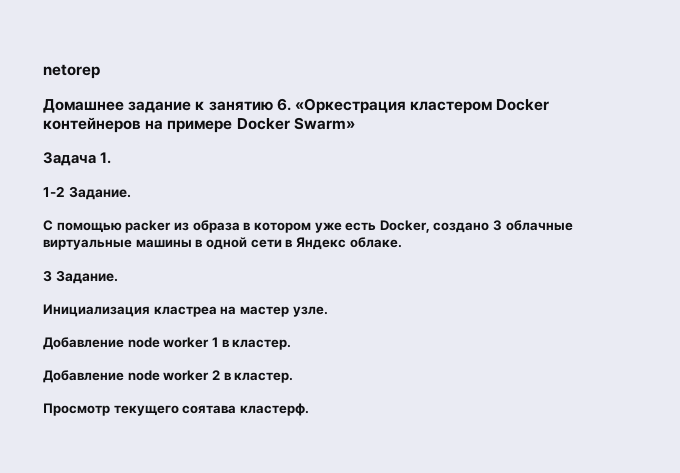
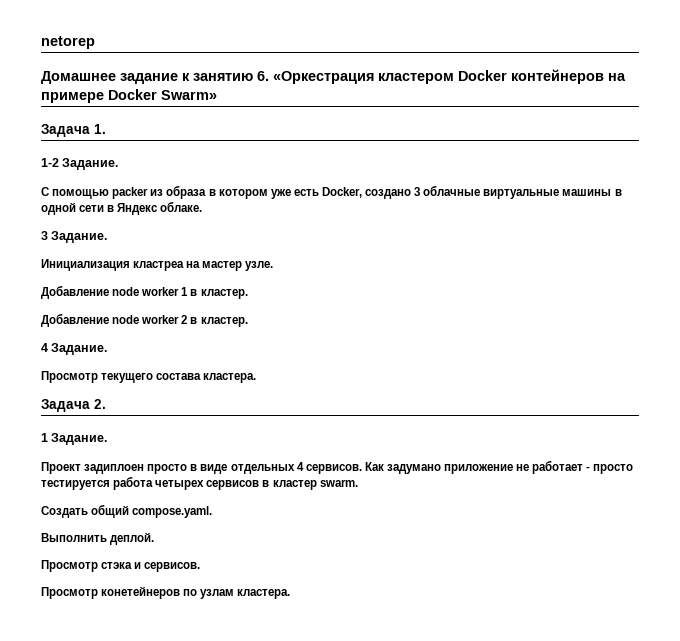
(294, 377) none -> [41,343,108,355] // 4 Задание.
[182,403,309,416] соятава кластерф. -> [156,373,257,383] [41,399,106,412] [41,433,108,445] [41,460,634,474] [41,476,358,490] [41,504,213,518] [41,532,155,545] [41,560,201,572] [41,586,291,599] состава кластера. // Задача 2. // 1 Задание. // Проект задиплоен просто в виде отдельных 4 сервисов. Как задумано приложение не работает - просто тестируется работа четырех сервисов в кластер swarm. // Создать общий compose.yaml. // Выполнить деплой. // Просмотр стэка и сервисов. // Просмотр конетейнеров по узлам кластера.

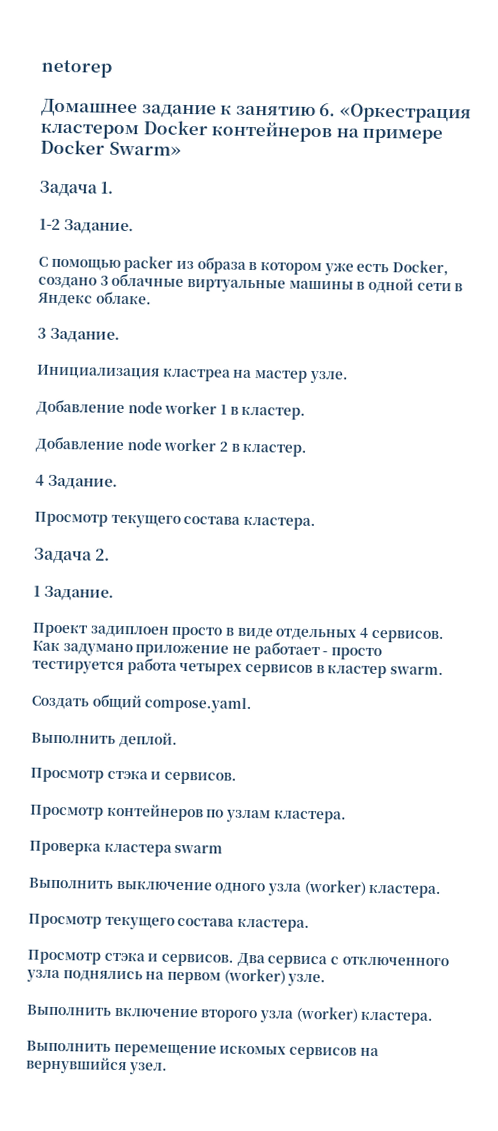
[101,586,181,599] конетейнеров -> [105,803,204,822] контейнеров
(291, 594) none -> [29,840,224,857] [28,877,442,899] [28,913,310,932] [27,949,449,969] [26,968,327,987] [26,1004,434,1025] [26,1040,379,1060] [26,1056,168,1075] // Проверка кластера swarm // Выполнить выключение одного узла (worker) кластера. // Просмотр текущего состава кластера. // Просмотр стэка и сервисов. Два сервиса с отключенного узла поднялись на первом (worker) узле. // Выполнить включение второго узла (worker) кластера. // Выполнить перемещение искомых сервисов на вернувшийся узел.

